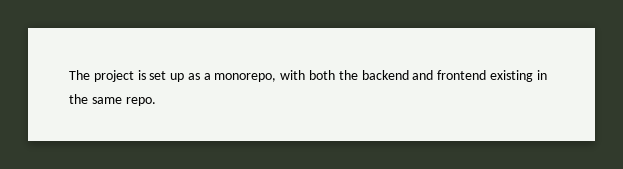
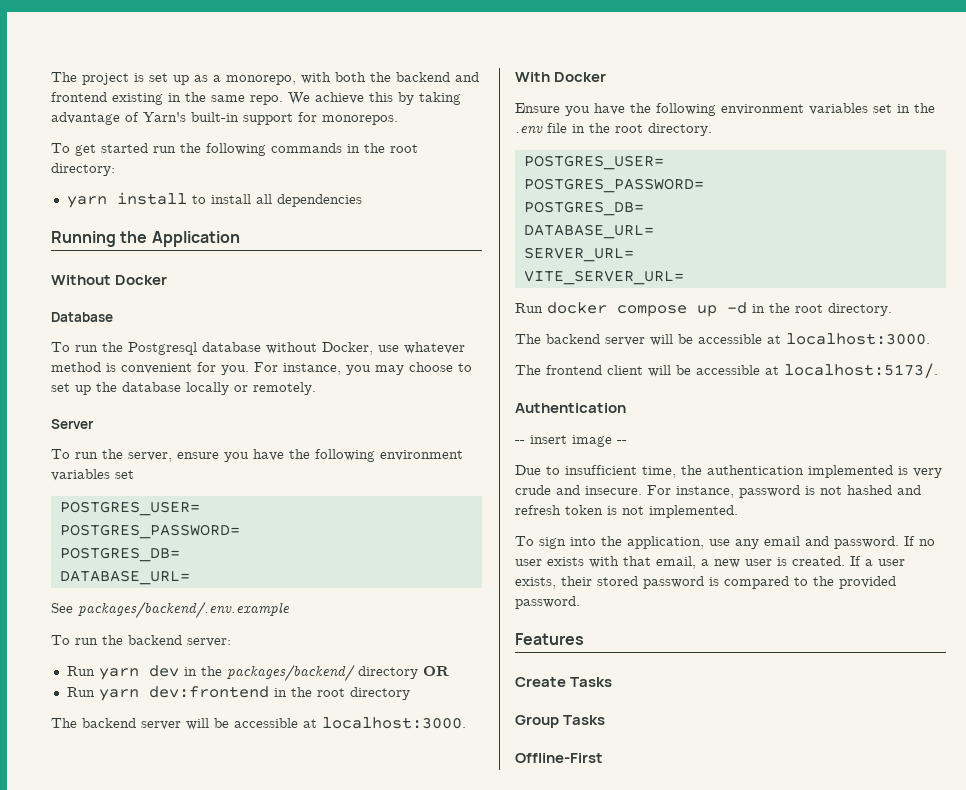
(156, 101) none -> [288,92,461,105] [51,112,398,125] [51,143,418,156] [51,163,115,176] [66,192,362,208] [51,231,240,247] [51,275,168,285] [51,312,113,322] [51,342,465,355] [51,362,472,375] [51,382,316,395] [51,419,94,429] [51,449,463,462] [51,469,134,481] [59,501,200,516] [59,524,240,539] [59,547,180,562] [59,570,190,585] [51,601,290,619] [51,635,231,647] [66,664,449,682] [66,686,410,701] [51,717,466,730] [515,72,607,82] [515,103,935,116] [515,123,712,136] [523,155,664,170] [523,178,704,193] [523,201,644,216] [523,224,654,239] [523,247,634,262] [523,270,684,285] [515,302,892,317] [515,333,930,346] [515,363,938,378] [515,403,626,413] [515,435,627,447] [515,465,942,478] [515,485,921,498] [515,505,738,518] [515,536,935,549] [515,556,905,569] [515,576,896,589] [515,596,580,609] [515,633,584,645] [515,677,613,687] [515,715,606,728] [515,753,603,763] We achieve this by taking advantage of Yarn's built-in support for monorepos. // To get started run the following commands in the root directory: // yarn install to install all dependencies // Running the Application // Without Docker // Database // To run the Postgresql database without Docker, use whatever method is convenient for you. For instance, you may choose to set up the database locally or remotely. // Server // To run the server, ensure you have the following environment variables set // POSTGRES_USER= // POSTGRES_PASSWORD= // POSTGRES_DB= // DATABASE_URL= // See packages/backend/.env.example // To run the backend server: // Run yarn dev in the packages/backend/ directory OR // Run yarn dev:frontend in the root directory // The backend server will be accessible at localhost:3000. // With Docker // Ensure you have the following environment variables set in the .env file in the root directory. // POSTGRES_USER= // POSTGRES_PASSWORD= // POSTGRES_DB= // DATABASE_URL= // SERVER_URL= // VITE_SERVER_URL= // Run docker compose up -d in the root directory. // The backend server will be accessible at localhost:3000. // The frontend client will be accessible at localhost:5173/. // Authentication // -- insert image -- // Due to insufficient time, the authentication implemented is very crude and insecure. For instance, password is not hashed and refresh token is not implemented. // To sign into the application, use any email and password. If no user exists with that email, a new user is created. If a user exists, their stored password is compared to the provided password. // Features // Create Tasks // Group Tasks // Offline-First

